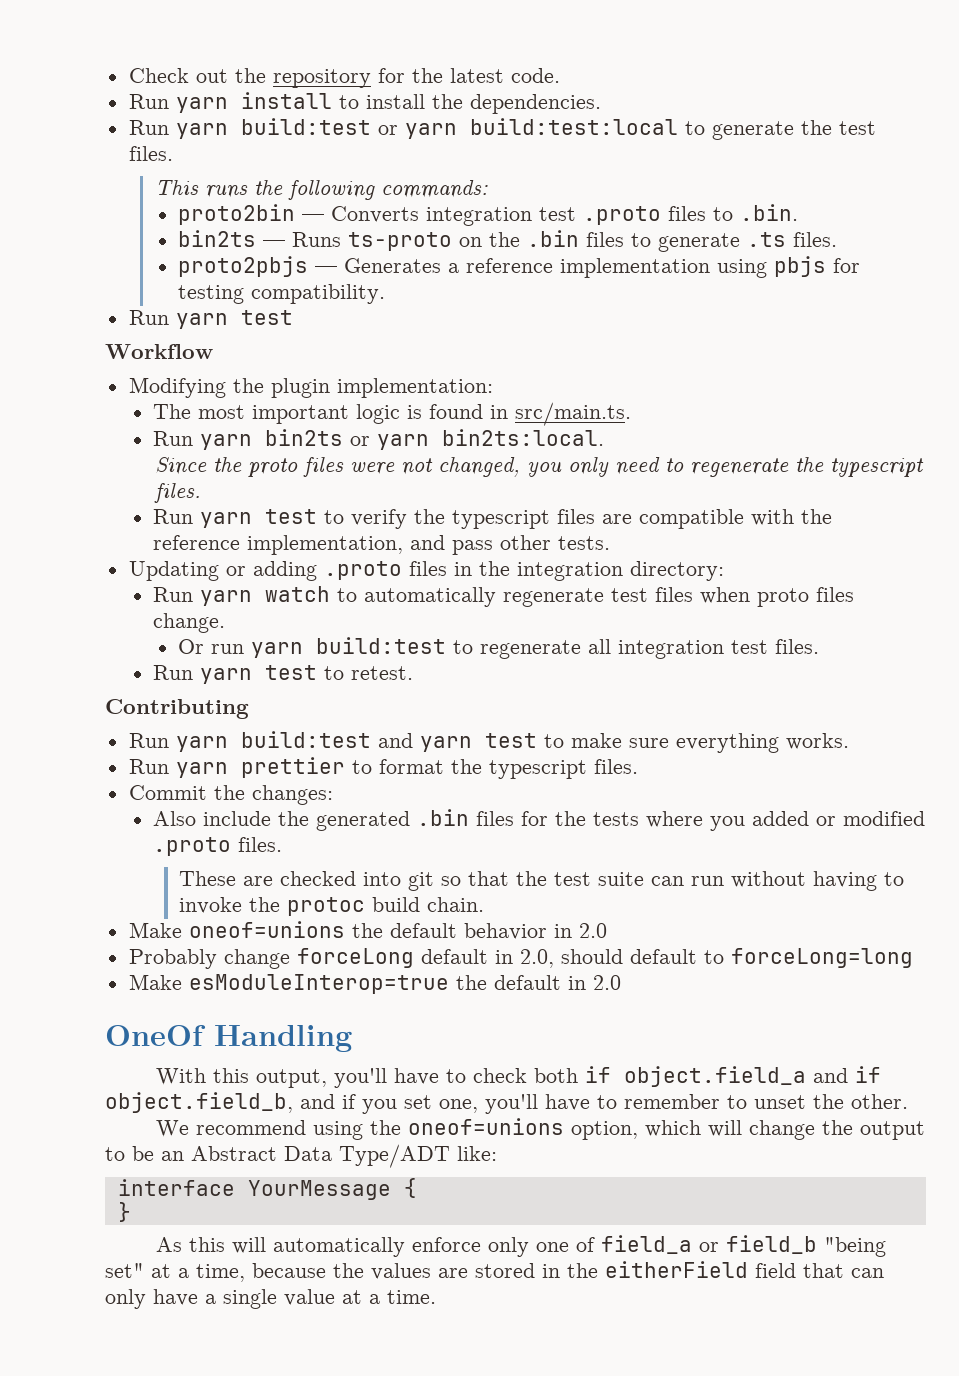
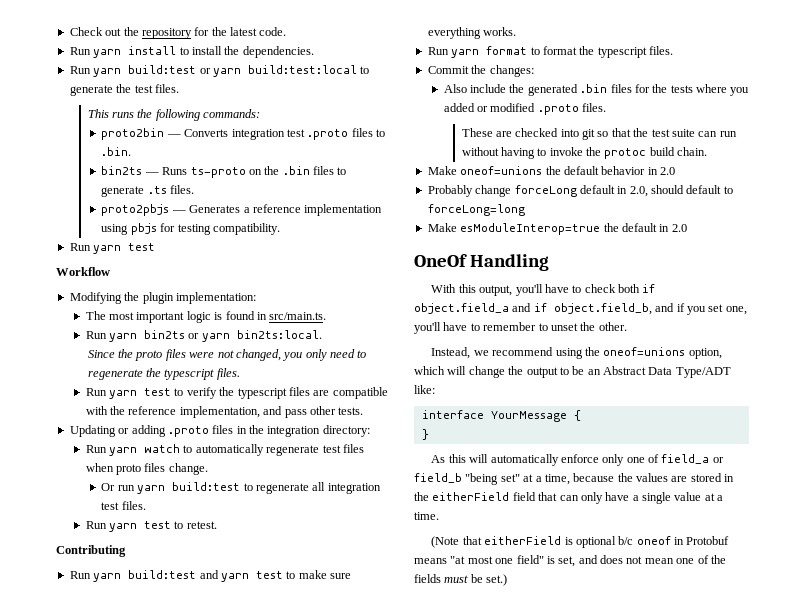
[240,757,345,778] prettier -> [486,46,528,55] format
[156,1120,190,1137] We -> [431,347,489,359] Instead, we
(436, 1297) none -> [431,536,730,548] [414,555,726,567] [414,574,508,586] // (Note that eitherField is optional b/c oneof in Protobuf means "at most one field" is set, and does not mean one of the fields must be set.)

